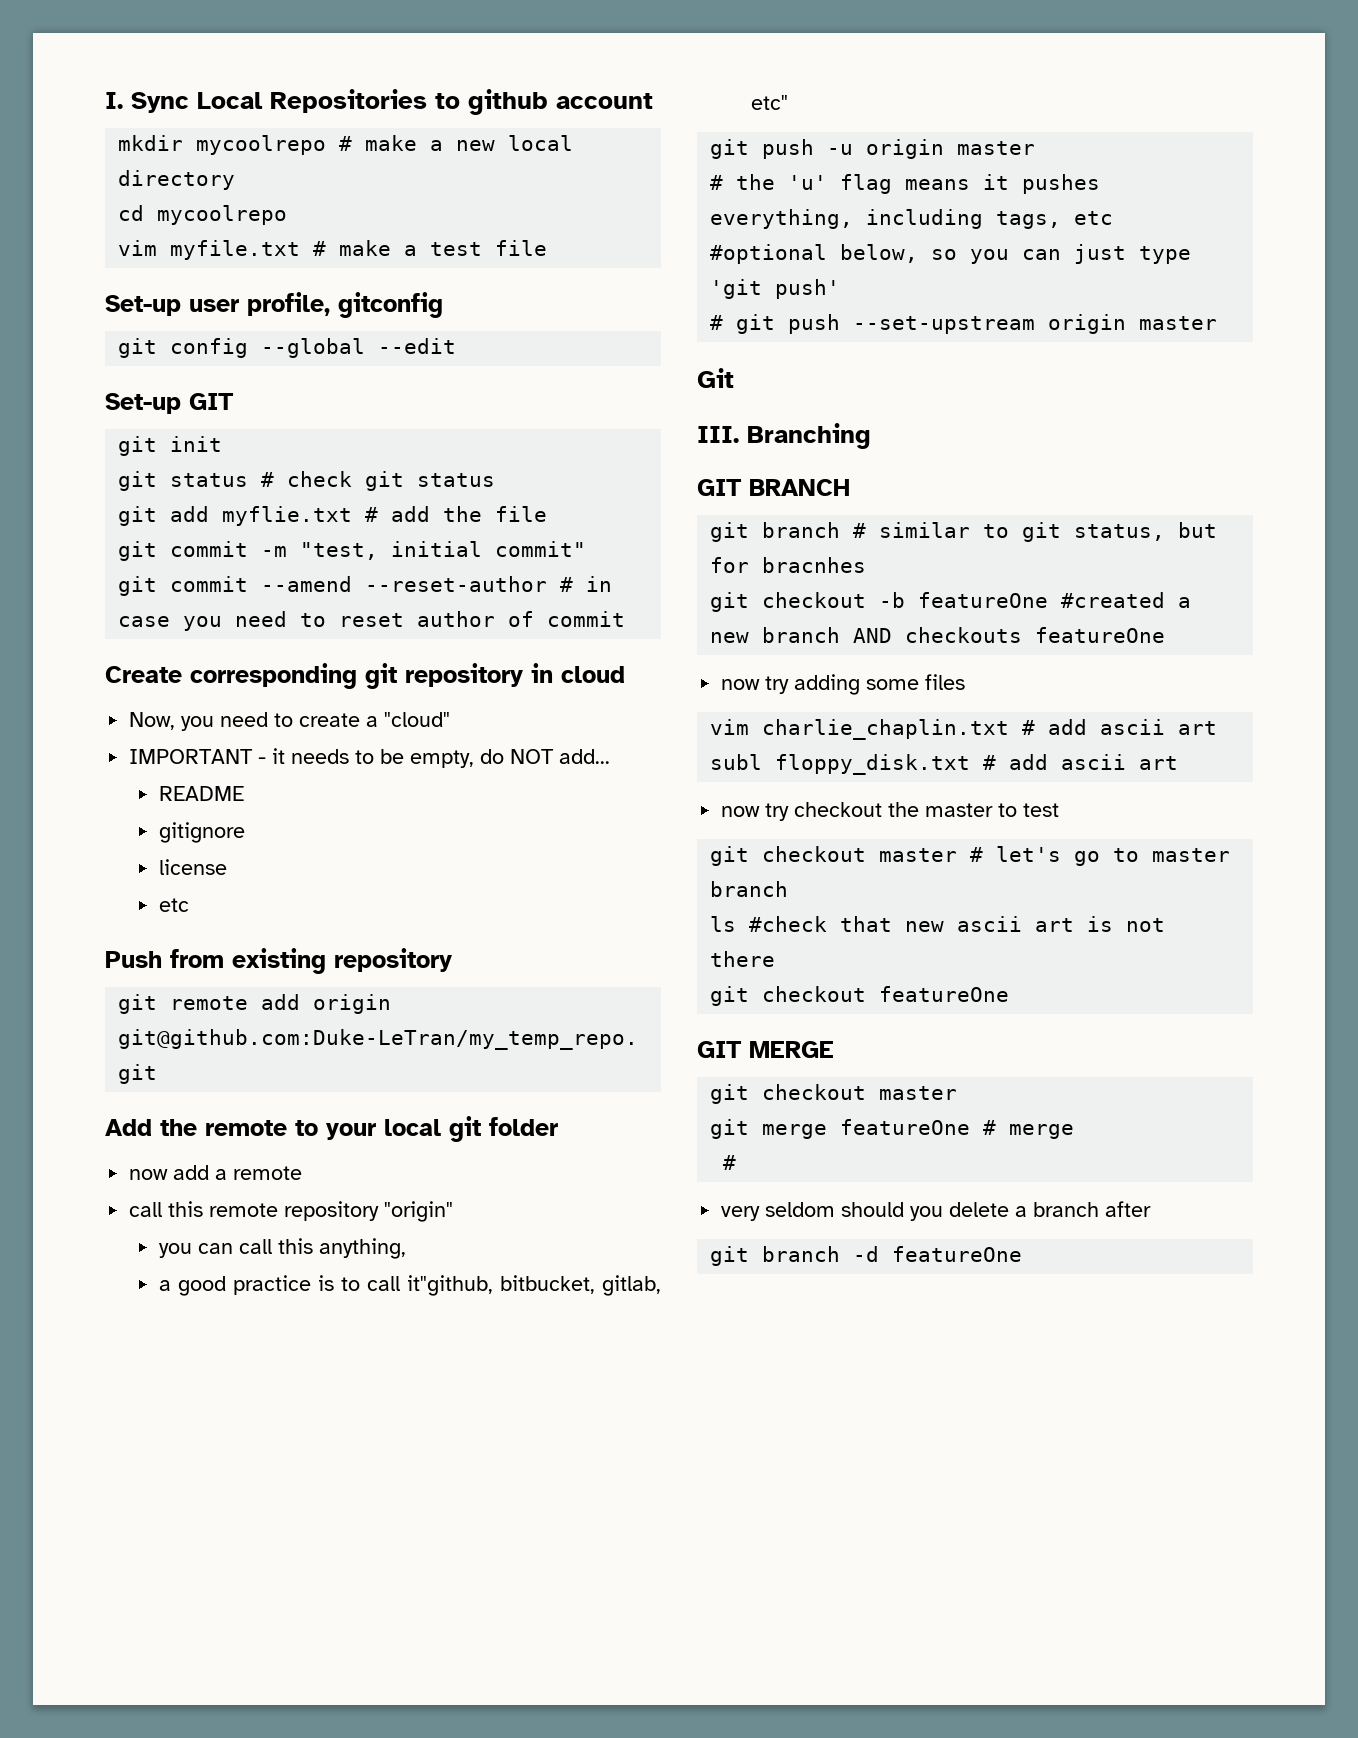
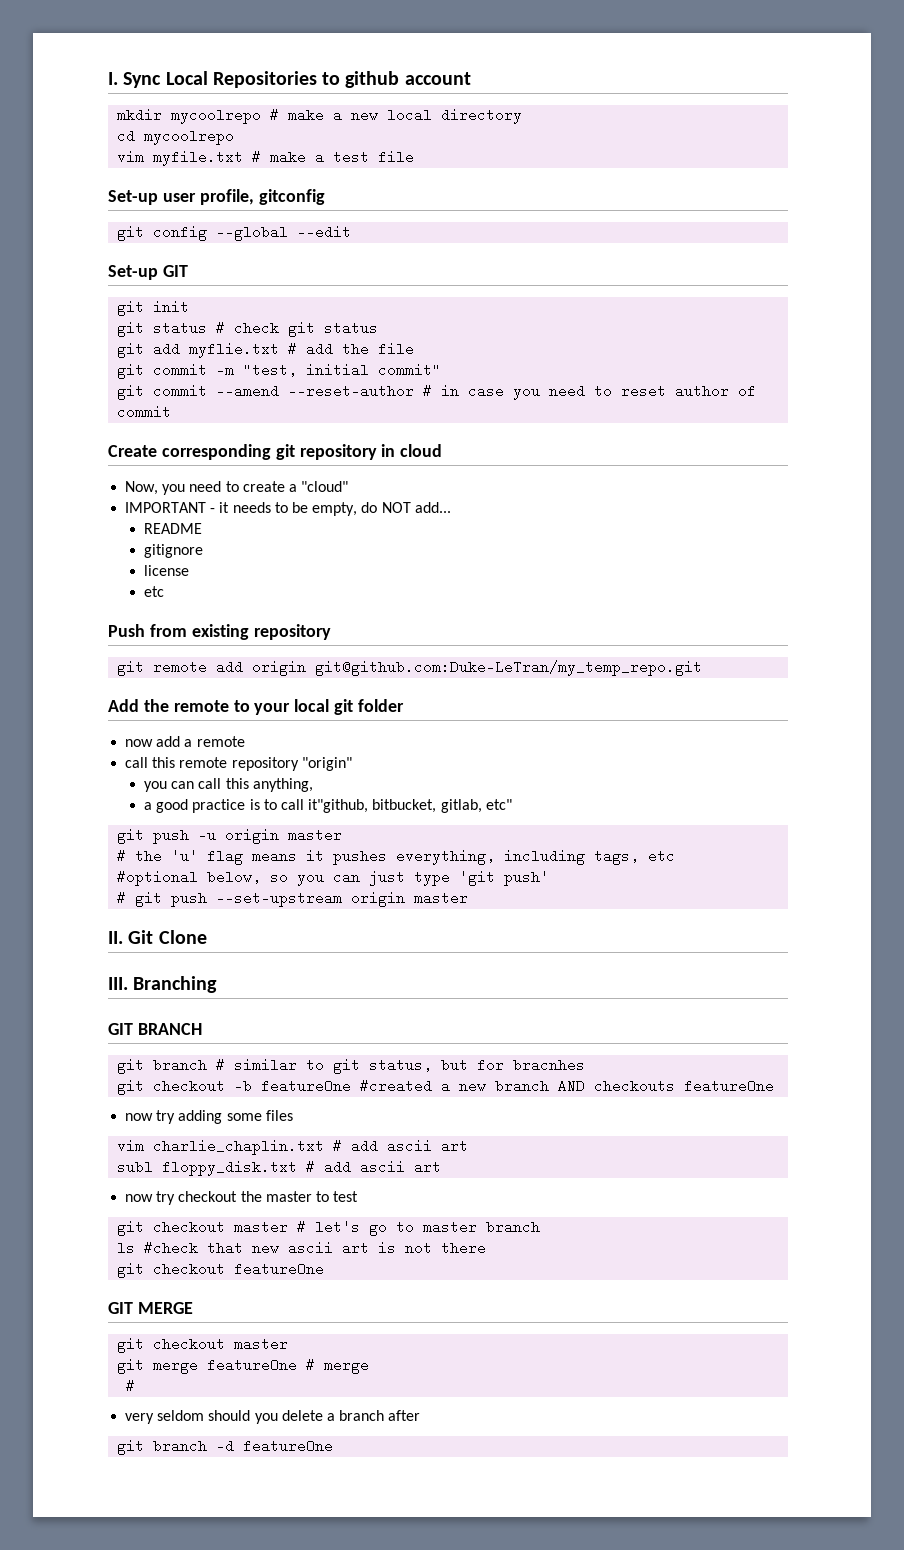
(1218, 323) none -> [108,931,123,944] II.
(734, 378) none -> [158,930,207,944] Clone

